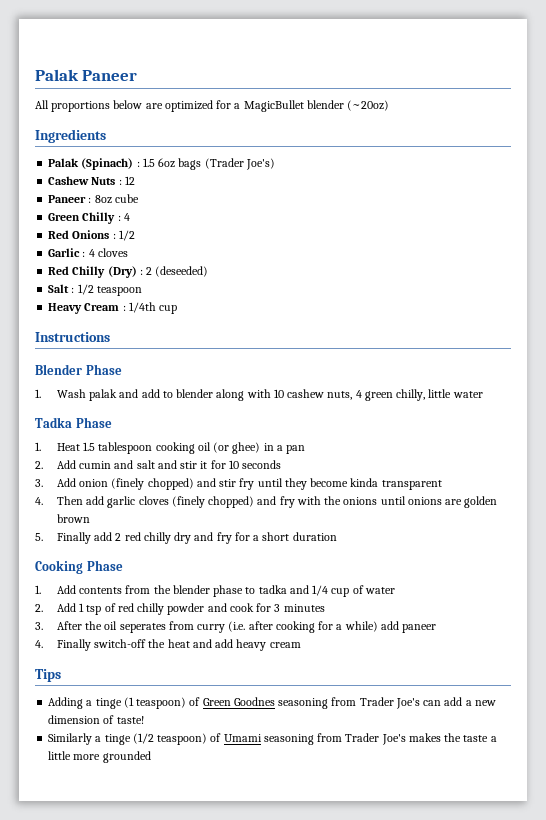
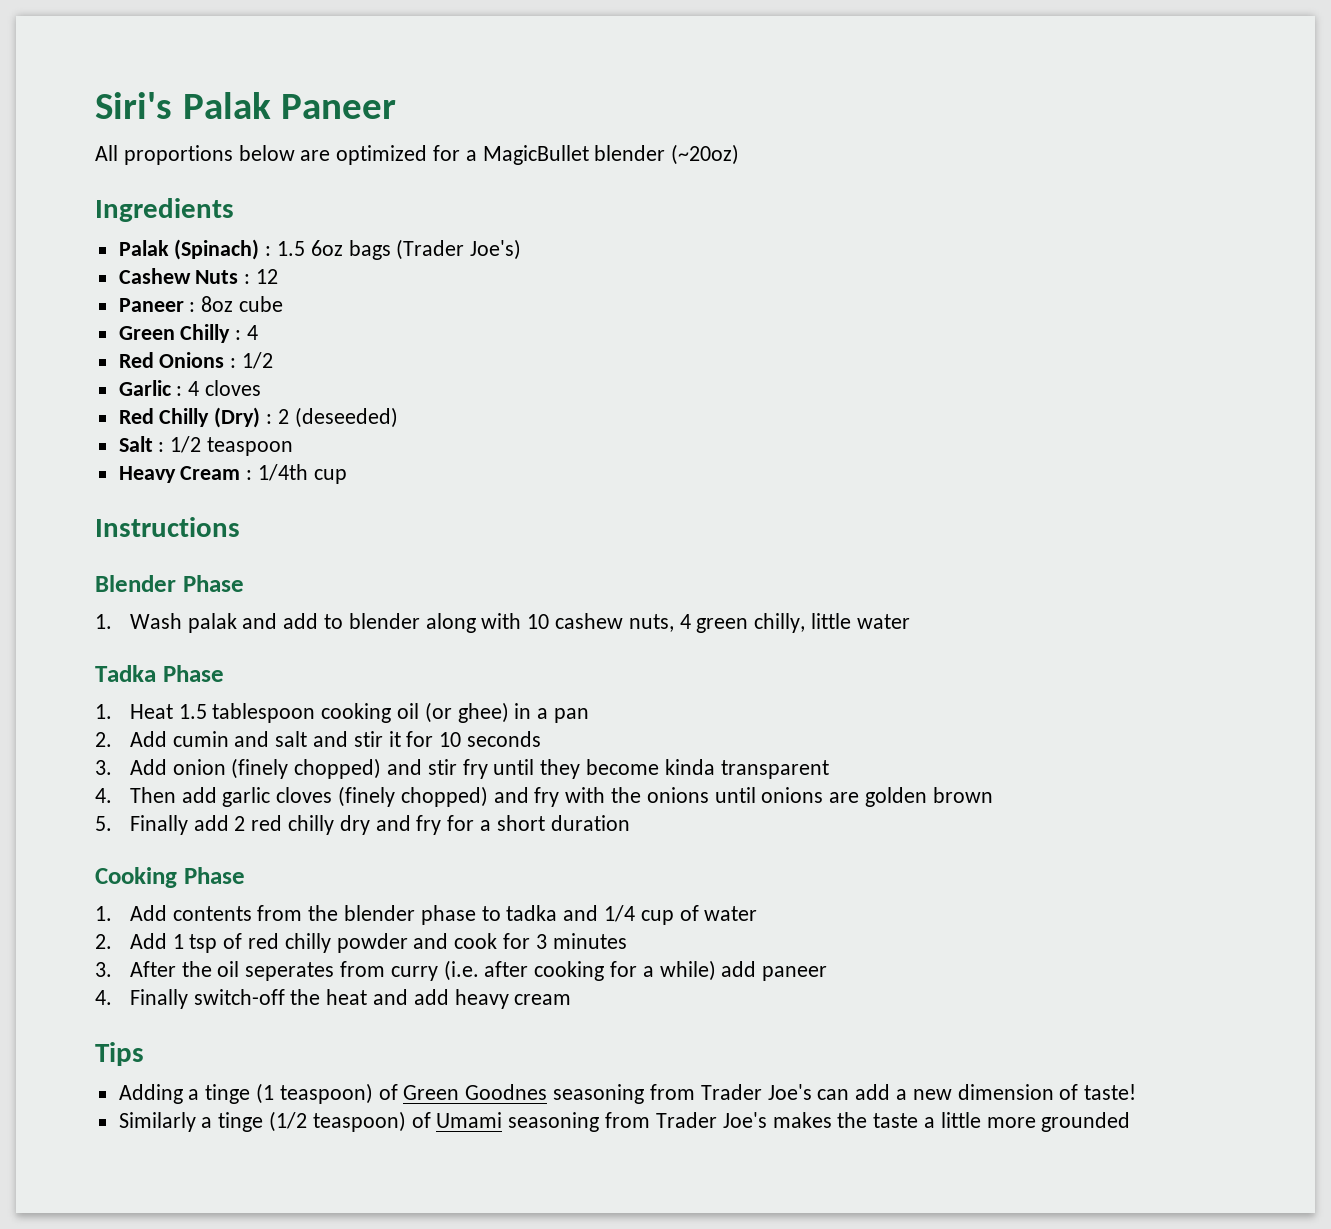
(35, 75) none -> [95,92,172,119] Siri's

